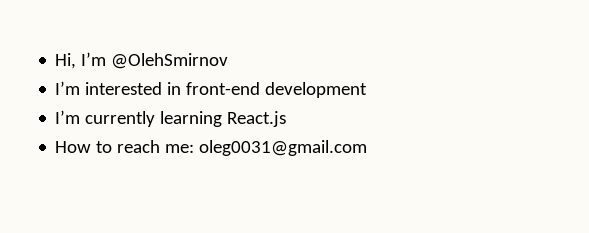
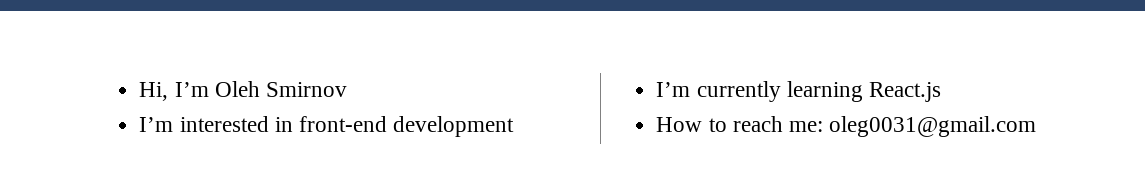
[111,53,229,69] @OlehSmirnov -> [214,81,347,97] Oleh Smirnov

